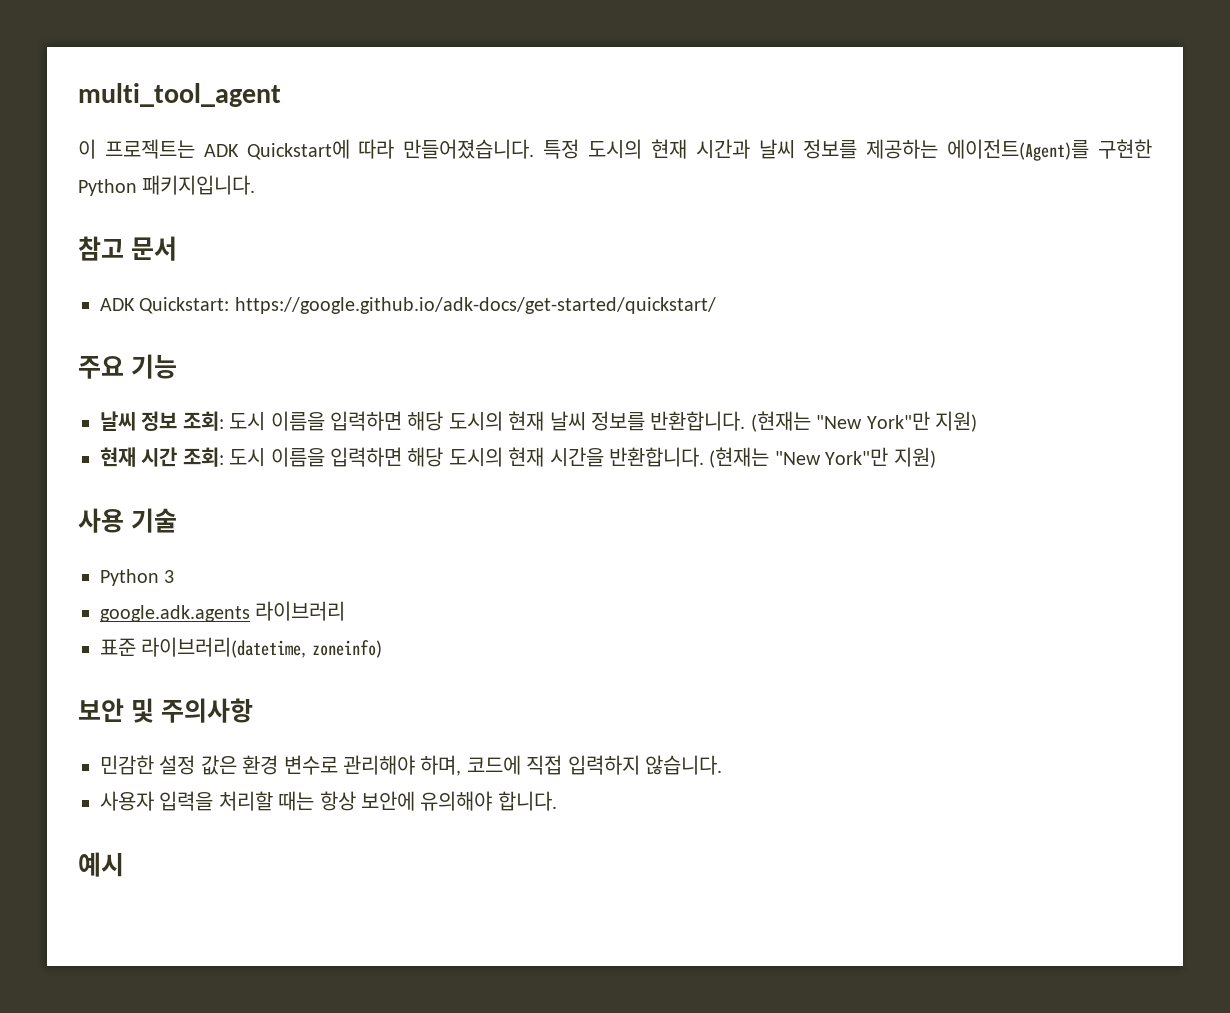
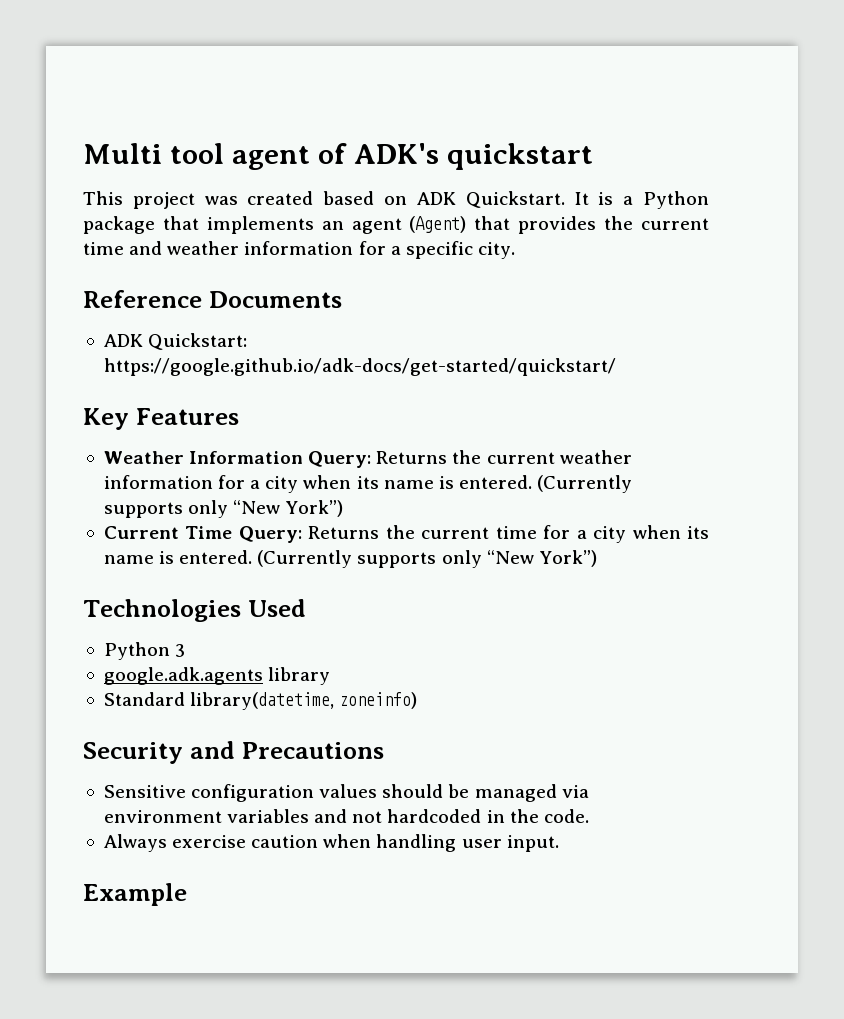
[78,83,281,107] [78,139,1153,161] [78,175,256,196] [78,236,177,261] [100,297,716,314] [78,354,177,379] [100,411,977,432] [100,447,936,468] [78,508,177,533] [100,569,175,586] [100,601,346,622] [100,637,382,658] [78,698,253,723] [100,755,722,776] [100,791,557,811] [78,852,124,877] multi_tool_agent // 이 프로젝트는 ADK Quickstart에 따라 만들어졌습니다. 특정 도시의 현재 시간과 날씨 정보를 제공하는 에이전트(Agent)를 구현한 Python 패키지입니다. // 참고 문서 // ADK Quickstart: https://google.github.io/adk-docs/get-started/quickstart/ // 주요 기능 // 날씨 정보 조회: 도시 이름을 입력하면 해당 도시의 현재 날씨 정보를 반환합니다. (현재는 "New York"만 지원) // 현재 시간 조회: 도시 이름을 입력하면 해당 도시의 현재 시간을 반환합니다. (현재는 "New York"만 지원) // 사용 기술 // Python 3 // google.adk.agents 라이브러리 // 표준 라이브러리(datetime, zoneinfo) // 보안 및 주의사항 // 민감한 설정 값은 환경 변수로 관리해야 하며, 코드에 직접 입력하지 않습니다. // 사용자 입력을 처리할 때는 항상 보안에 유의해야 합니다. // 예시 -> [83,143,593,170] [83,191,710,209] [83,216,710,234] [83,241,515,259] [83,290,342,308] [103,333,248,350] [103,358,616,376] [83,408,239,430] [103,450,632,468] [103,475,633,493] [103,500,344,518] [103,525,710,543] [103,550,597,568] [83,599,306,622] [103,642,186,660] [103,667,331,685] [103,692,418,710] [83,741,384,764] [103,784,589,802] [103,809,589,823] [103,834,559,852] [83,883,187,906] Multi tool agent of ADK's quickstart // This project was created based on ADK Quickstart. It is a Python package that implements an agent (Agent) that provides the current time and weather information for a specific city. // Reference Documents // ADK Quickstart: https://google.github.io/adk-docs/get-started/quickstart/ // Key Features // Weather Information Query: Returns the current weather information for a city when its name is entered. (Currently supports only “New York”) // Current Time Query: Returns the current time for a city when its name is entered. (Currently supports only “New York”) // Technologies Used // Python 3 // google.adk.agents library // Standard library(datetime, zoneinfo) // Security and Precautions // Sensitive configuration values should be managed via environment variables and not hardcoded in the code. // Always exercise caution when handling user input. // Example

